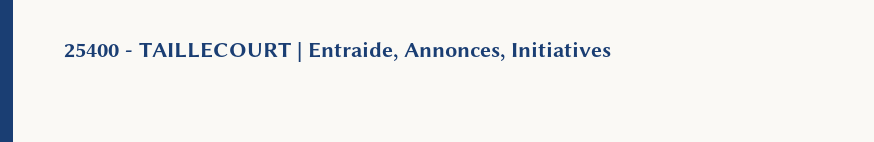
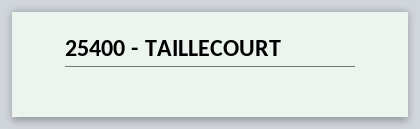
[297,41,611,62] | Entraide, Annonces, Initiatives -> (281, 48) none

